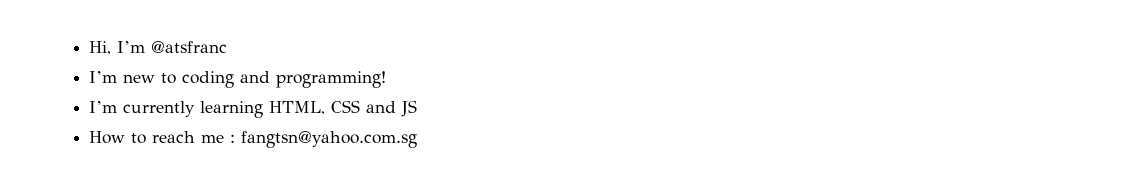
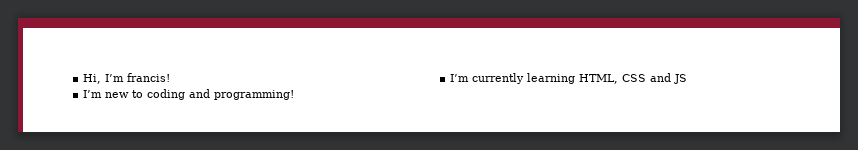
[151,41,228,53] @atsfranc -> [127,73,171,82] francis!
[89,131,418,148] // How to reach me : fangtsn@yahoo.com.sg -> (688, 79) none

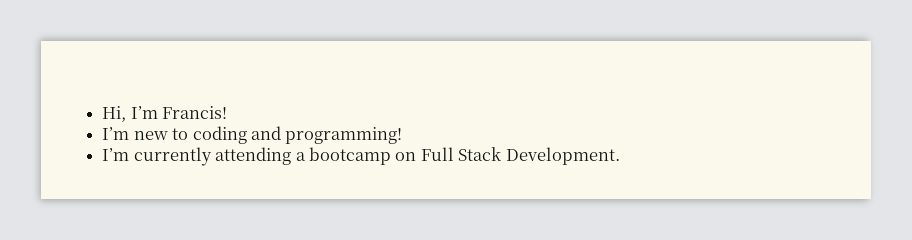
[127,73,171,82] francis! -> [162,106,228,119] Francis!
[527,73,688,84] learning HTML, CSS and JS -> [215,147,620,165] attending a bootcamp on Full Stack Development.

